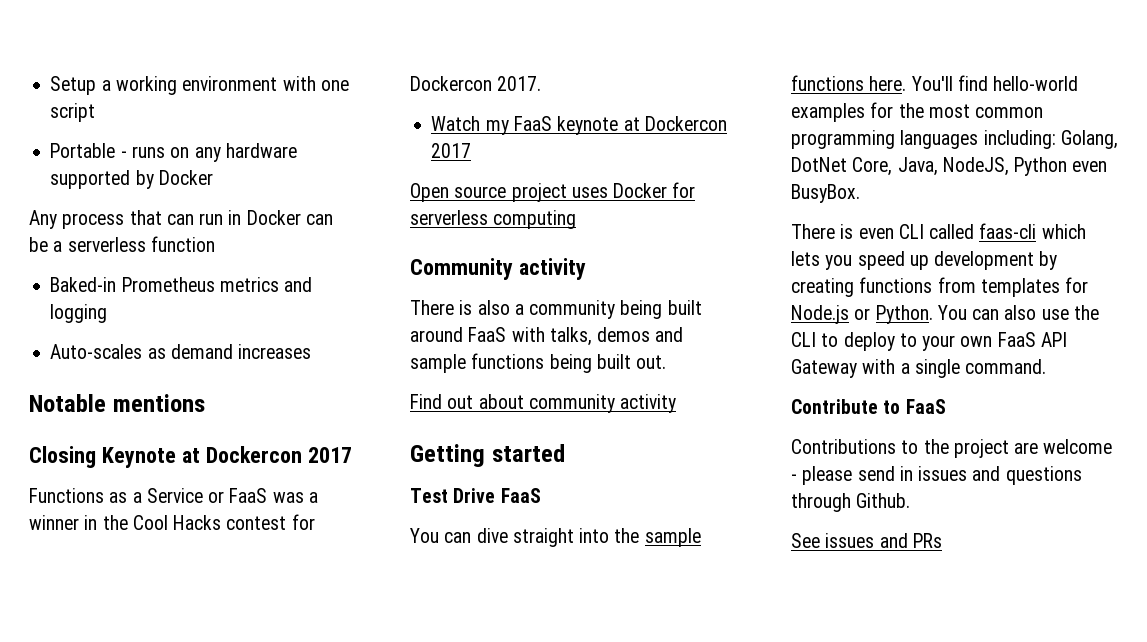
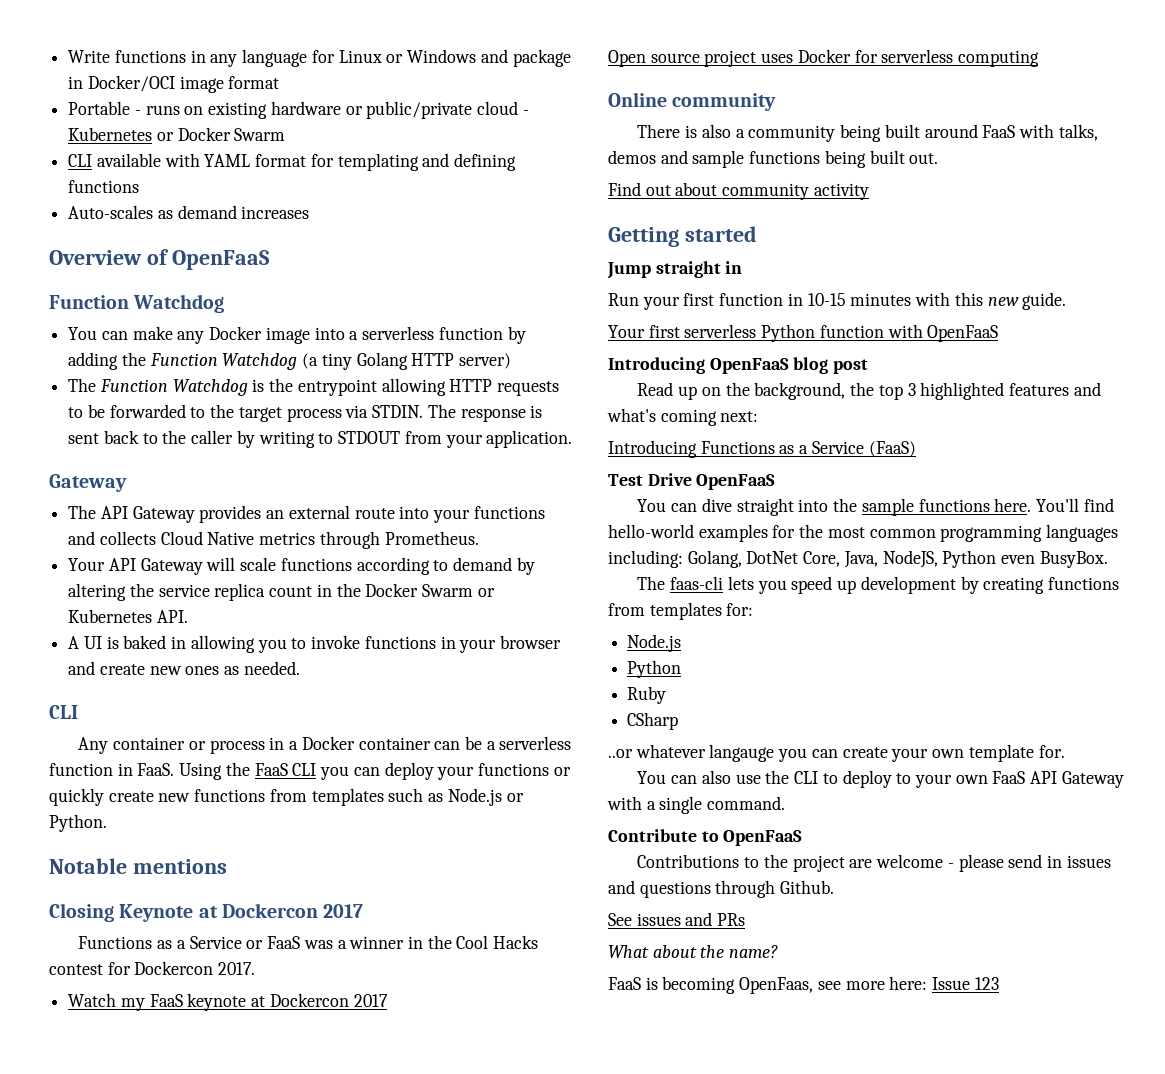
[50,76,349,95] [50,103,96,122] [50,143,297,162] [50,170,213,189] [29,210,301,229] Setup a working environment with one script // Portable - runs on any hardware supported by Docker // Any process that can run in Docker -> [68,49,571,67] [68,75,280,93] [68,101,529,119] [68,127,286,141] [68,153,517,171] [68,180,140,193] [68,205,310,219] [49,249,270,270] [49,294,225,313] [68,326,526,344] [68,352,512,370] [68,378,560,396] [68,404,543,422] [68,430,573,448] [49,474,127,492] [68,505,545,523] [68,531,479,549] [68,557,535,575] [68,583,495,601] [68,609,188,623] [68,635,561,653] [68,661,300,675] [49,705,78,719] [78,736,431,754] Write functions in any language for Linux or Windows and package in Docker/OCI image format // Portable - runs on existing hardware or public/private cloud - Kubernetes or Docker Swarm // CLI available with YAML format for templating and defining functions // Auto-scales as demand increases // Overview of OpenFaaS // Function Watchdog // You can make any Docker image into a serverless function by adding the Function Watchdog (a tiny Golang HTTP server) // The Function Watchdog is the entrypoint allowing HTTP requests to be forwarded to the target process via STDIN. The response is sent back to the caller by writing to STDOUT from your application. // Gateway // The API Gateway provides an external route into your functions and collects Cloud Native metrics through Prometheus. // Your API Gateway will scale functions according to demand by altering the service replica count in the Docker Swarm or Kubernetes API. // A UI is baked in allowing you to invoke functions in your browser and create new ones as needed. // CLI // Any container or process in a Docker container
[50,277,313,292] [50,304,108,323] [50,344,312,359] // Baked-in Prometheus metrics and logging // Auto-scales as demand increases -> [117,762,571,780] [49,788,524,806] [49,814,107,832] in FaaS. Using the FaaS CLI you can deploy your functions or quickly create new functions from templates such as Node.js or Python.
[410,258,586,280] Community activity -> [608,92,777,111] Online community
(565, 453) none -> [607,261,743,279] [608,292,1067,310] [608,324,999,342] [608,357,869,374] [637,382,1101,400] [607,408,759,426] [608,440,916,458] // Jump straight in // Run your first function in 10-15 minutes with this new guide. // Your first serverless Python function with OpenFaaS // Introducing OpenFaaS blog post // Read up on the background, the top 3 highlighted features and what's coming next: // Introducing Functions as a Service (FaaS)
[500,488,541,503] FaaS -> [696,474,776,490] OpenFaaS
[791,223,1086,239] There is even CLI called faas-cli which -> [637,576,724,590] The faas-cli
[1065,277,1089,293] [791,305,933,324] for Node.js or Python. -> [726,603,754,616] [627,634,682,652] [627,660,682,678] [627,686,667,704] [627,712,679,730] [608,744,1065,762] for: // Node.js // Python // Ruby // CSharp // ..or whatever langauge you can create your own template for. //
[905,399,946,414] FaaS -> [723,830,803,846] OpenFaaS
(942, 540) none -> [608,945,779,958] [608,976,999,994] // What about the name? // FaaS is becoming OpenFaas, see more here: Issue 123

